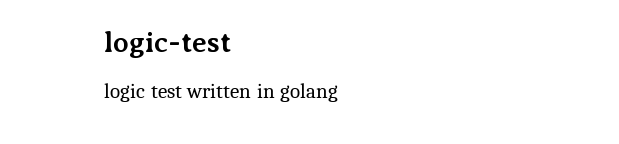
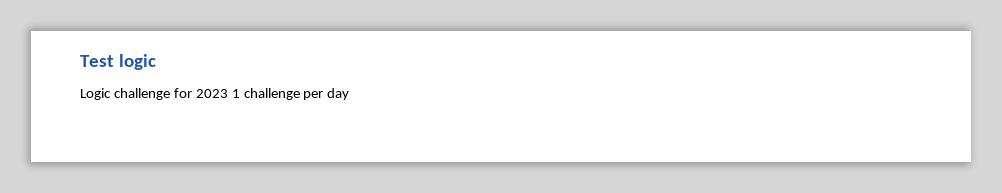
[104,31,231,58] [104,83,339,102] logic-test // logic test written in golang -> [80,54,156,70] [80,88,350,100] Test logic // Logic challenge for 2023 1 challenge per day

